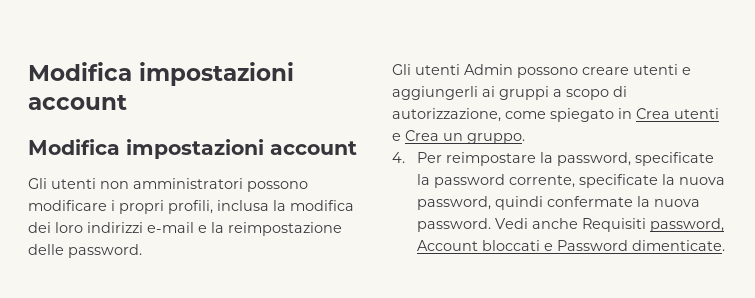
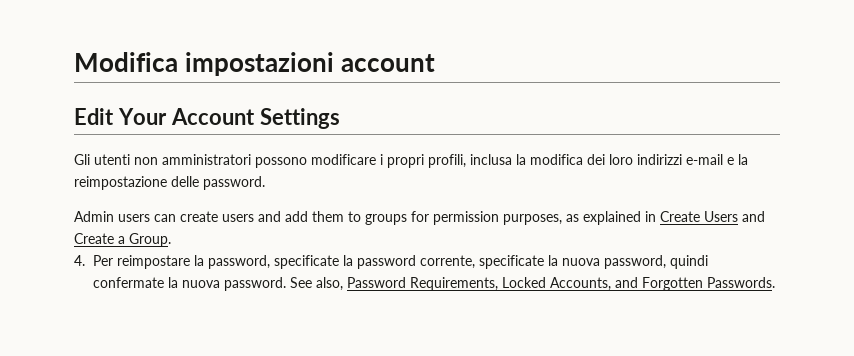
[28,62,294,86] [28,95,127,110] [28,139,357,159] Modifica impostazioni account // Modifica impostazioni account -> [74,52,435,76] [74,108,340,129] Modifica impostazioni account // Edit Your Account Settings
[392,64,691,78] [392,86,627,100] [392,108,719,122] [392,130,525,144] Gli utenti Admin possono creare utenti e aggiungerli ai gruppi a scopo di autorizzazione, come spiegato in Crea utenti e Crea un gruppo. -> [74,211,765,225] [74,233,171,247] Admin users can create users and add them to groups for permission purposes, as explained in Create Users and Create a Group.
[494,218,724,232] [416,240,725,251] Vedi anche Requisiti password, Account bloccati e Password dimenticate. -> [290,277,776,291] See also, Password Requirements, Locked Accounts, and Forgotten Passwords.

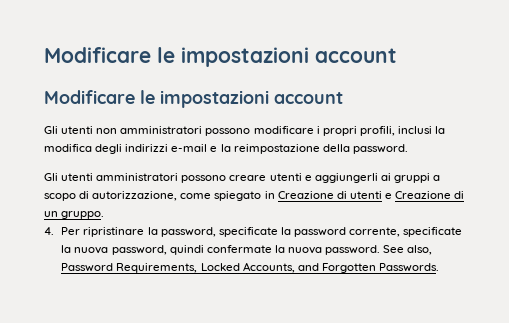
[74,52,435,76] [74,108,340,129] Modifica impostazioni account // Edit Your Account Settings -> [44,47,397,67] [44,90,343,108] Modificare le impostazioni account // Modificare le impostazioni account
[470,154,512,165] inclusa -> [397,126,432,134] inclusi
[587,154,633,165] dei loro -> [95,144,123,154] degli
[171,176,199,187] delle -> [322,144,350,152] della
[74,211,765,225] [74,233,171,247] Admin users can create users and add them to groups for permission purposes, as explained in Create Users and Create a Group. -> [44,173,441,183] [44,191,465,201] [44,211,105,219] Gli utenti amministratori possono creare utenti e aggiungerli ai gruppi a scopo di autorizzazione, come spiegato in Creazione di utenti e Creazione di un gruppo.
[117,255,191,269] reimpostare -> [83,227,145,237] ripristinare

